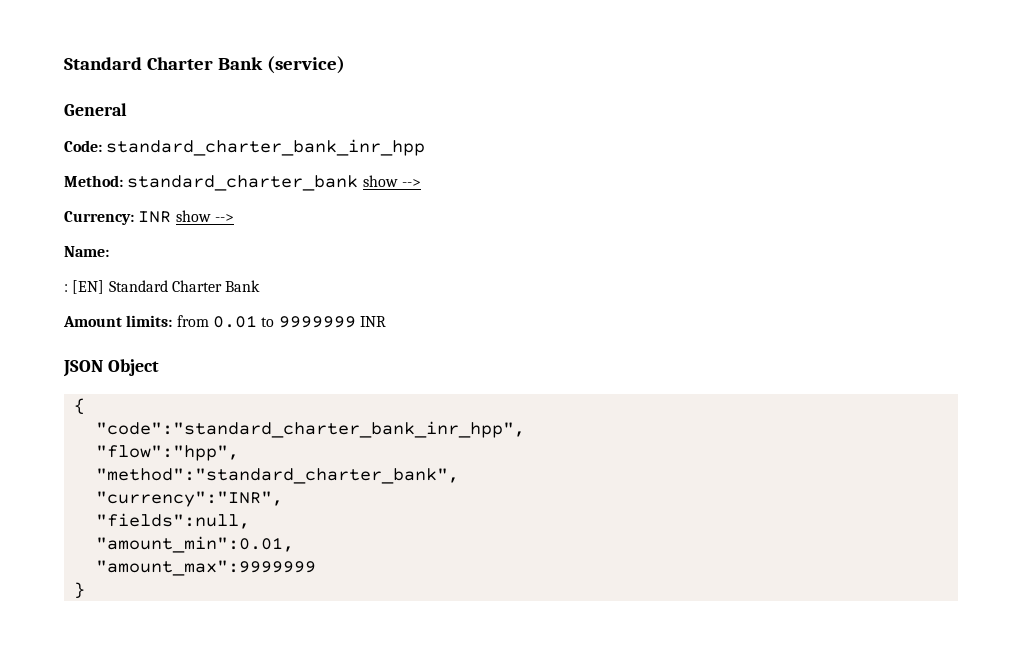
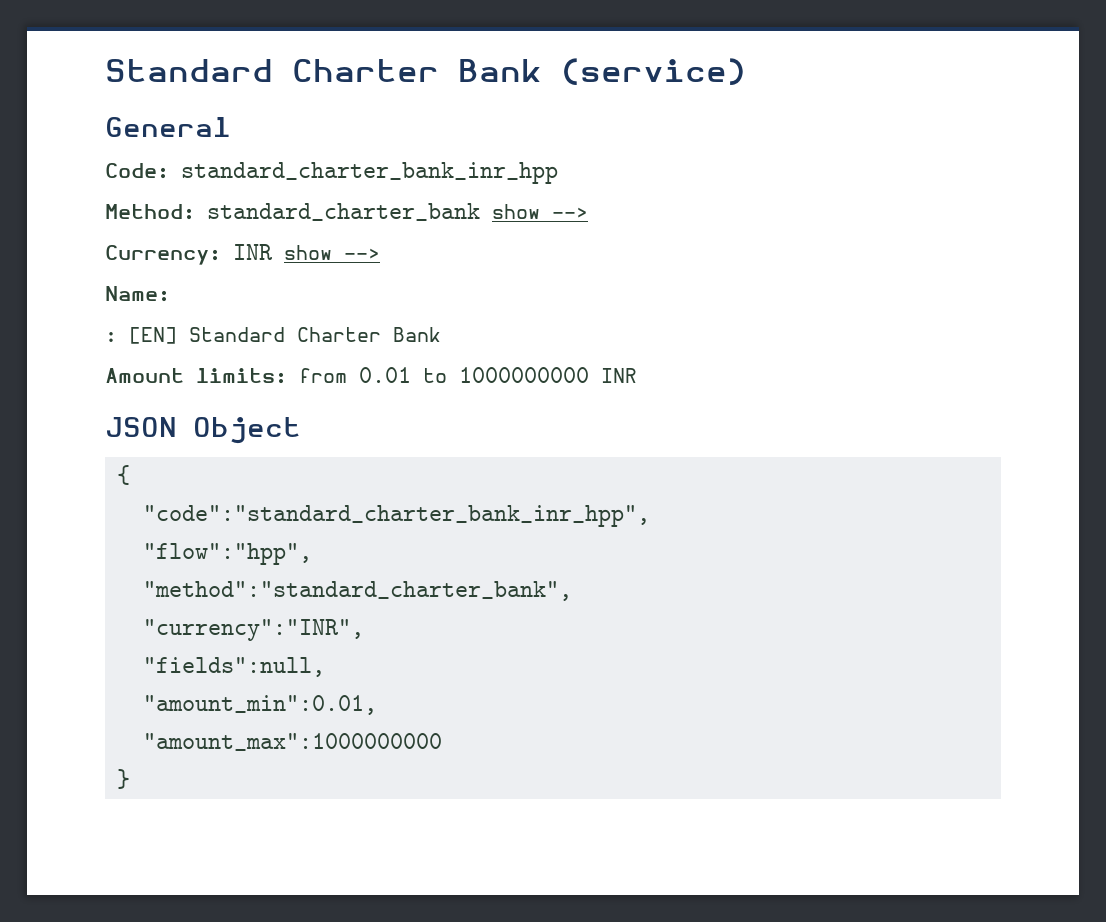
[278,316,356,328] 9999999 -> [459,367,589,383] 1000000000
[95,560,316,576] "amount_max":9999999 -> [142,733,442,751] "amount_max":1000000000

